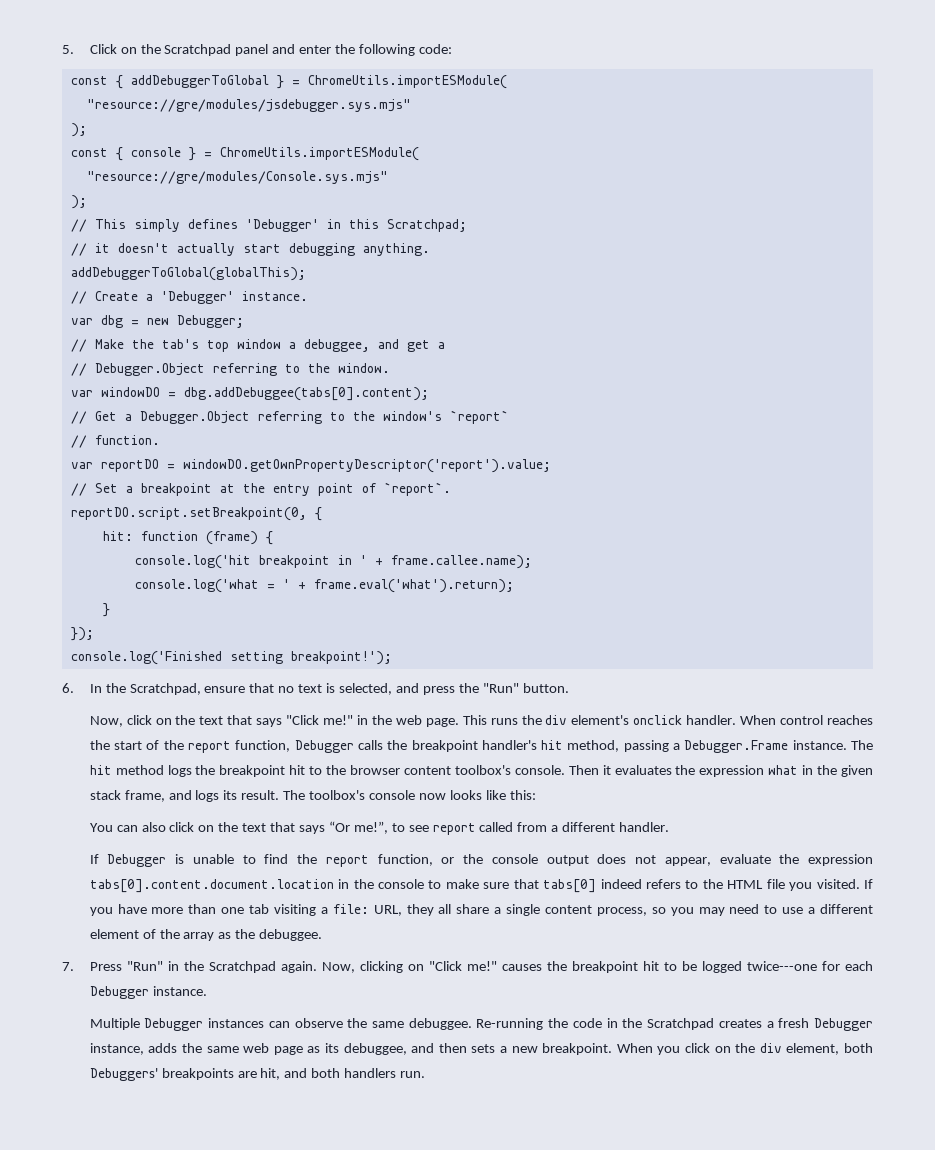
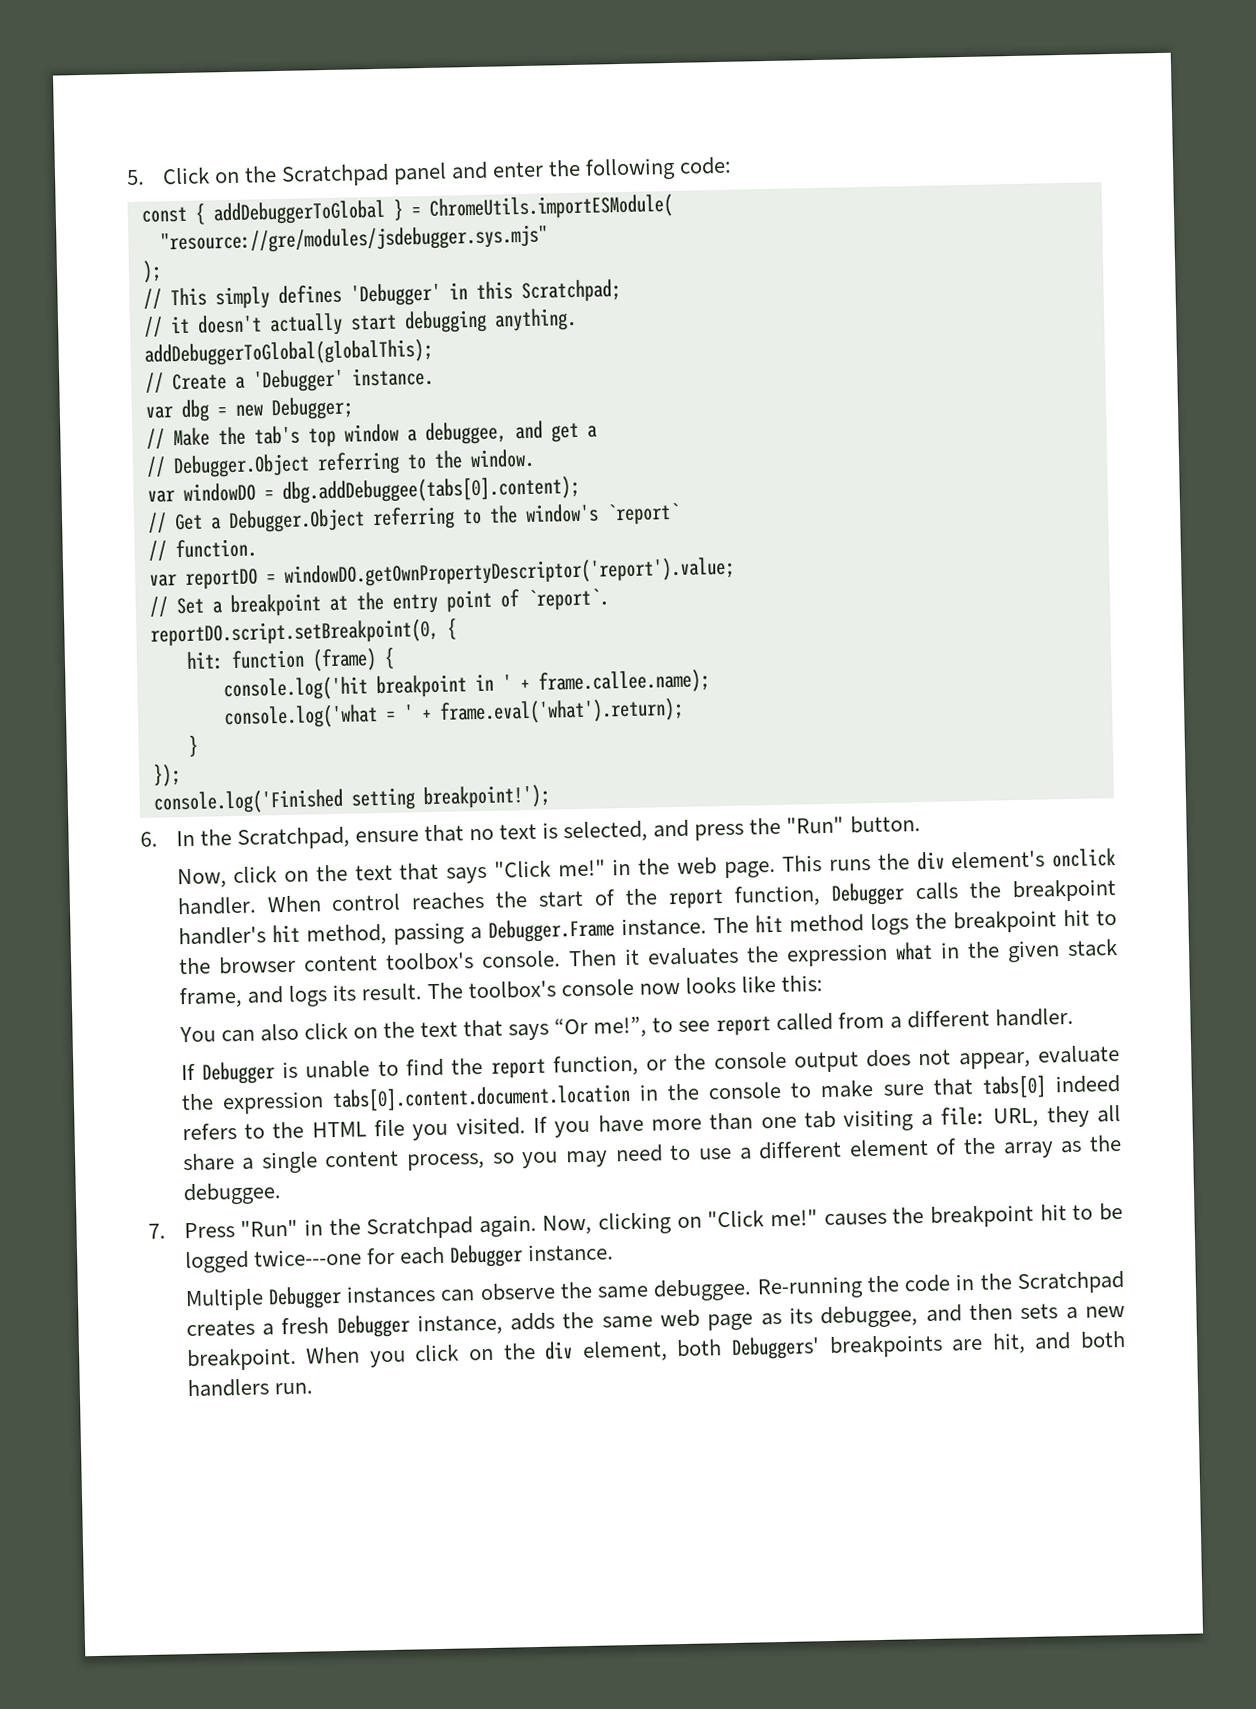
[70,147,419,161] [86,171,388,184] [70,195,87,209] // const { console } = ChromeUtils.importESModule( // "resource://gre/modules/Console.sys.mjs" // ); -> (162, 271) none

